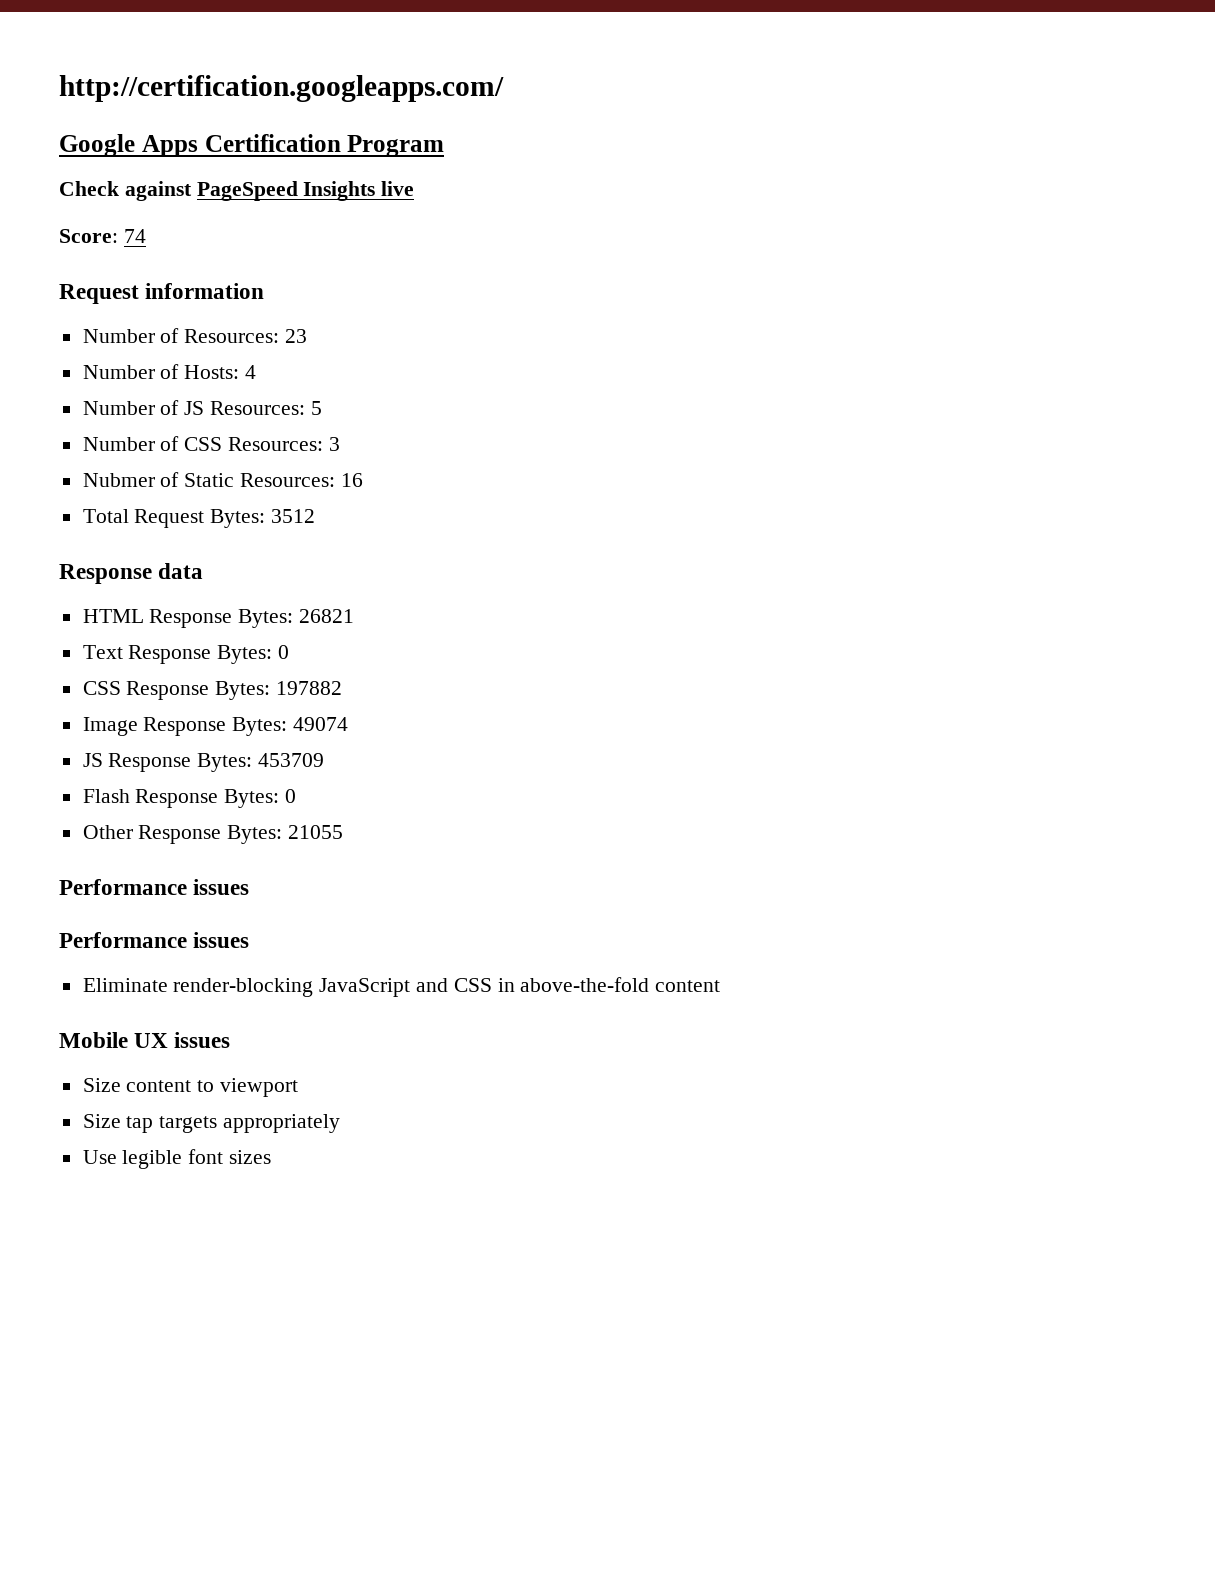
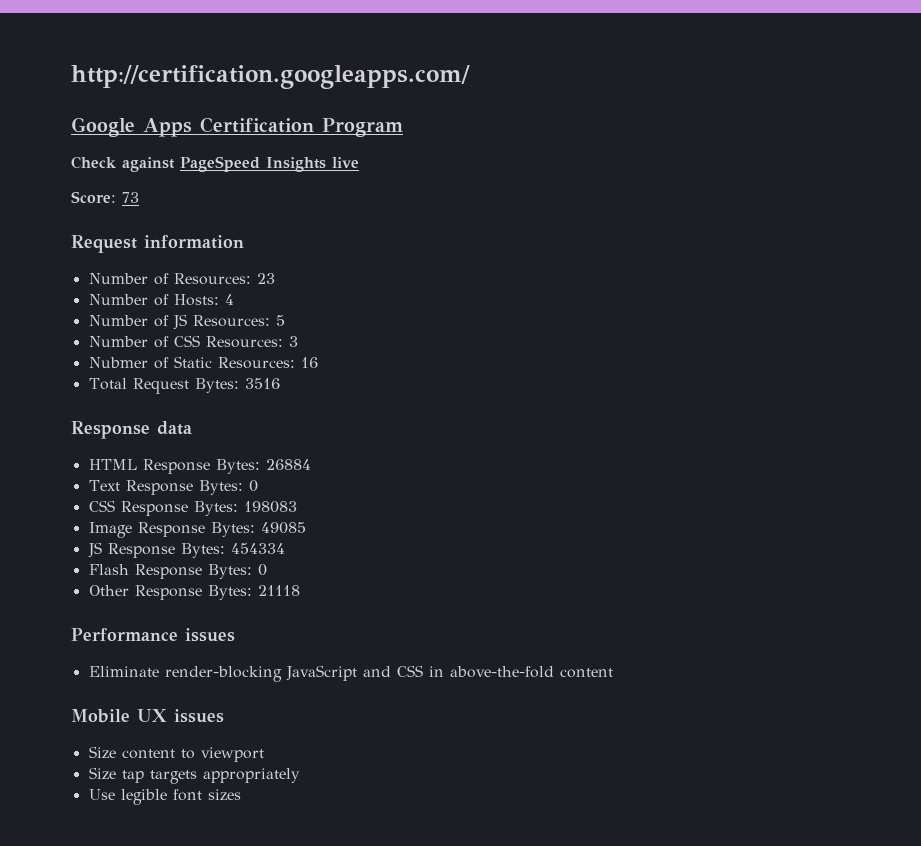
[123,229,146,243] 74 -> [122,192,139,203] 73
[271,509,316,523] 3512 -> [244,378,280,389] 3516
[299,609,355,623] 26821 -> [265,459,311,470] 26884
[276,681,343,695] 197882 -> [243,501,297,513] 198083
[293,717,349,731] 49074 -> [260,522,306,534] 49085
[258,753,325,767] 453709 -> [230,543,285,554] 454334
[288,825,344,839] [59,879,250,895] 21055 // Performance issues -> [257,585,300,596] 21118

